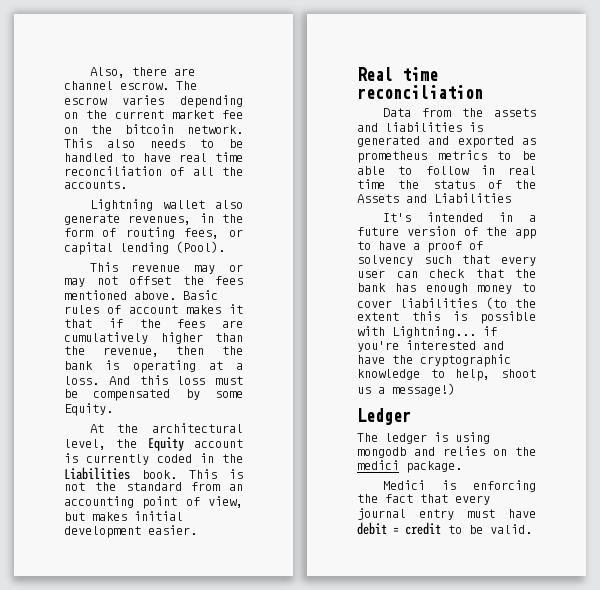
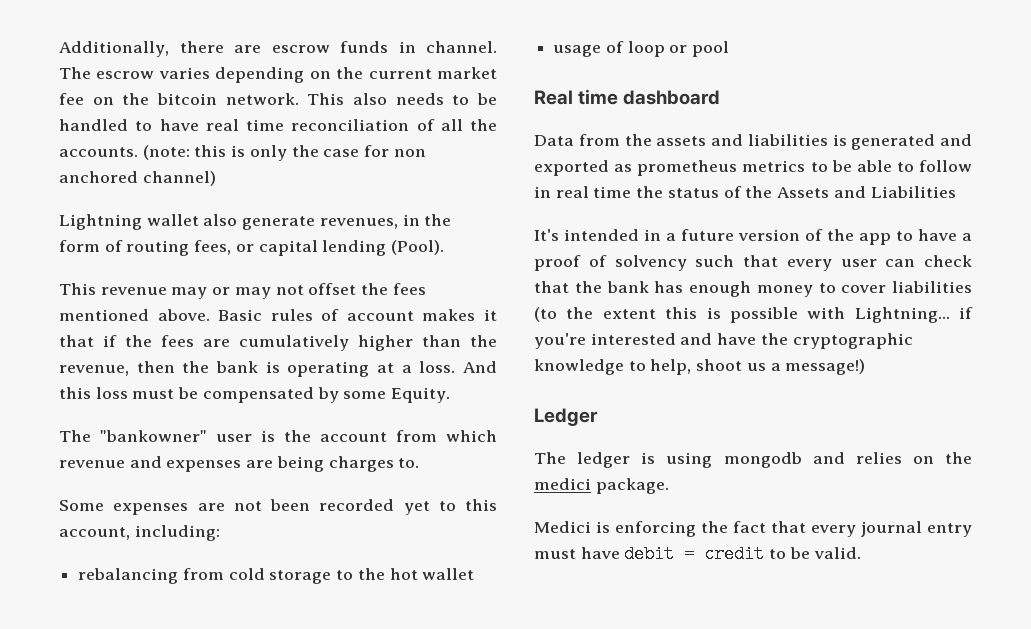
[89,67,125,78] Also, -> [59,41,169,57] Additionally,
[64,81,169,90] channel escrow. -> [271,41,497,53] escrow funds in channel.
(127, 184) none -> [142,145,426,161] [59,171,216,186] (note: this is only the case for non anchored channel)
[89,423,243,433] [64,437,243,451] [64,453,243,465] [64,467,243,480] [64,482,243,491] [64,496,243,509] [64,511,183,521] [64,525,197,538] At the architectural level, the Equity account is currently coded in the Liabilities book. This is not the standard from an accounting point of view, but makes initial development easier. -> [59,430,497,442] [59,456,420,472] [59,499,497,515] [59,525,220,541] [78,568,475,584] [553,41,730,57] The "bankowner" user is the account from which revenue and expenses are being charges to. // Some expenses are not been recorded yet to this account, including: // rebalancing from cold storage to the hot wallet // usage of loop or pool
[357,85,483,99] reconciliation -> [623,90,721,105] dashboard

